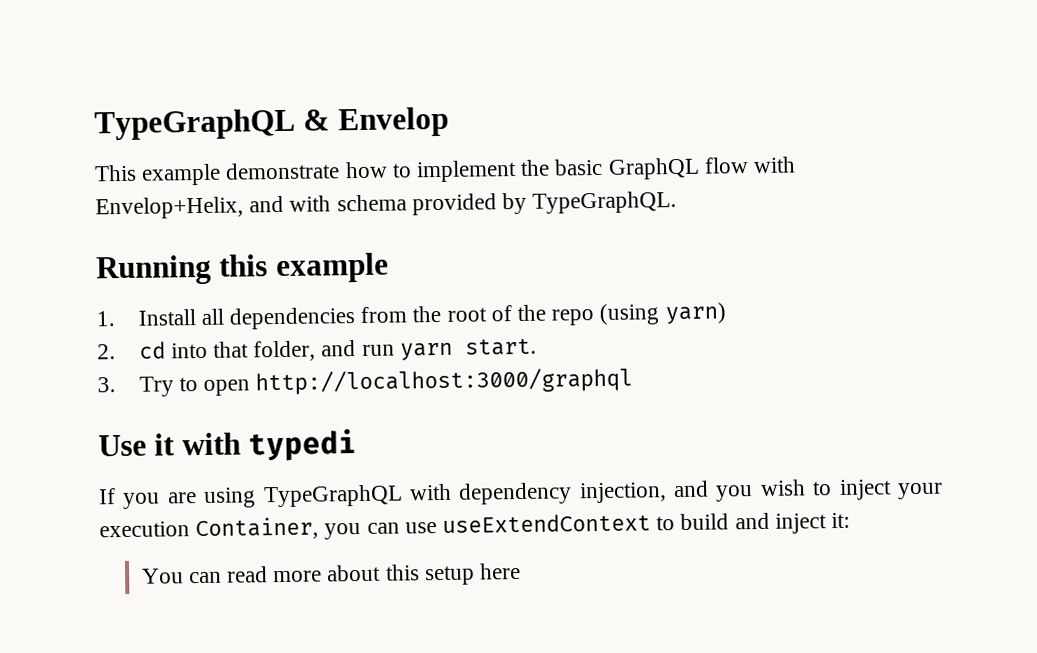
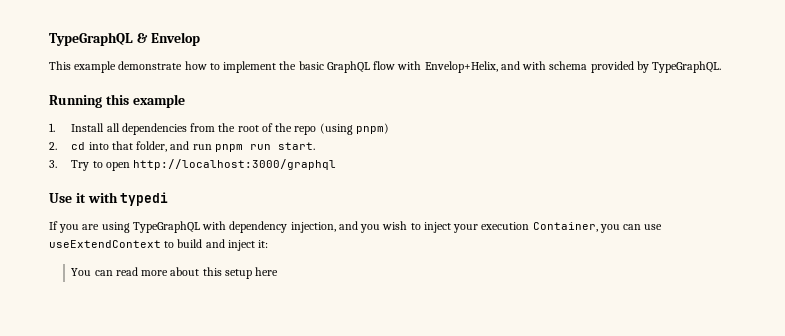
[664,302,726,325] yarn) -> [355,123,389,134] pnpm)
[399,342,453,361] yarn -> [214,144,271,152] pnpm run

